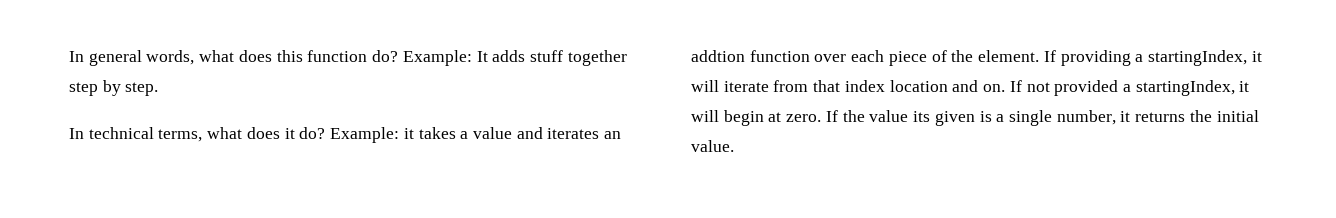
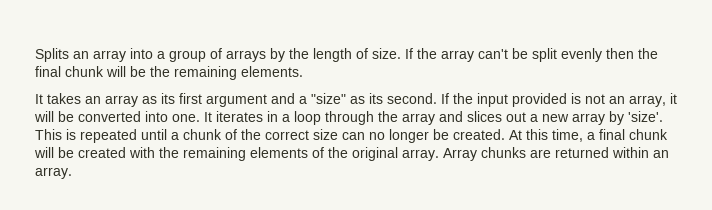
[69,50,627,66] [69,80,159,96] [69,127,622,143] [691,50,1262,66] [691,80,1250,96] [691,110,1259,126] [691,140,734,152] In general words, what does this function do? Example: It adds stuff together step by step. // In technical terms, what does it do? Example: it takes a value and iterates an addtion function over each piece of the element. If providing a startingIndex, it will iterate from that index location and on. If not provided a startingIndex, it will begin at zero. If the value its given is a single number, it returns the initial value. -> [35,48,658,62] [35,66,303,80] [35,93,677,107] [34,111,663,125] [35,129,668,143] [34,147,669,161] [35,167,72,179] Splits an array into a group of arrays by the length of size. If the array can't be split evenly then the final chunk will be the remaining elements. // It takes an array as its first argument and a "size" as its second. If the input provided is not an array, it will be converted into one. It iterates in a loop through the array and slices out a new array by 'size'. This is repeated until a chunk of the correct size can no longer be created. At this time, a final chunk will be created with the remaining elements of the original array. Array chunks are returned within an array.

